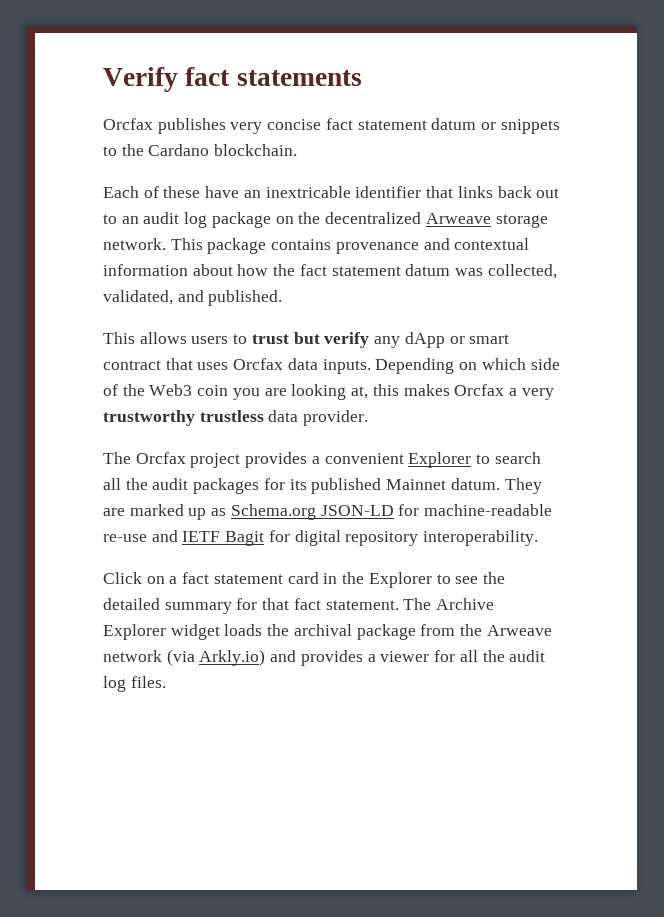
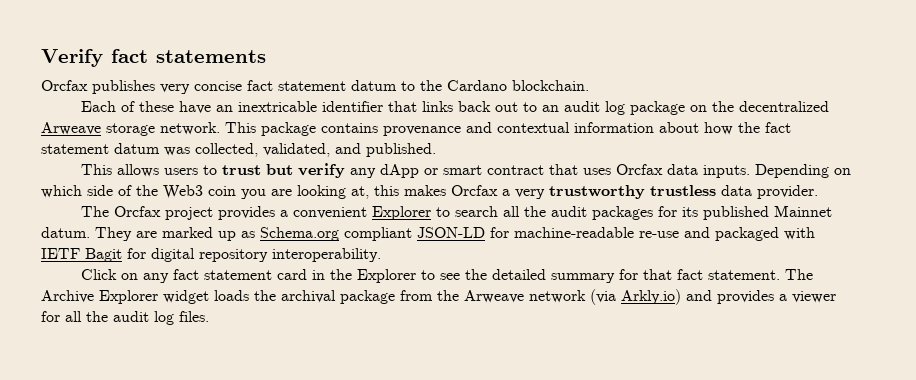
[481,119,560,134] or snippets -> (397, 85) none
(316, 512) none -> [344,227,412,241] compliant
(178, 536) none -> [715,227,815,241] packaged with
[169,576,178,584] a -> [142,273,169,283] any

